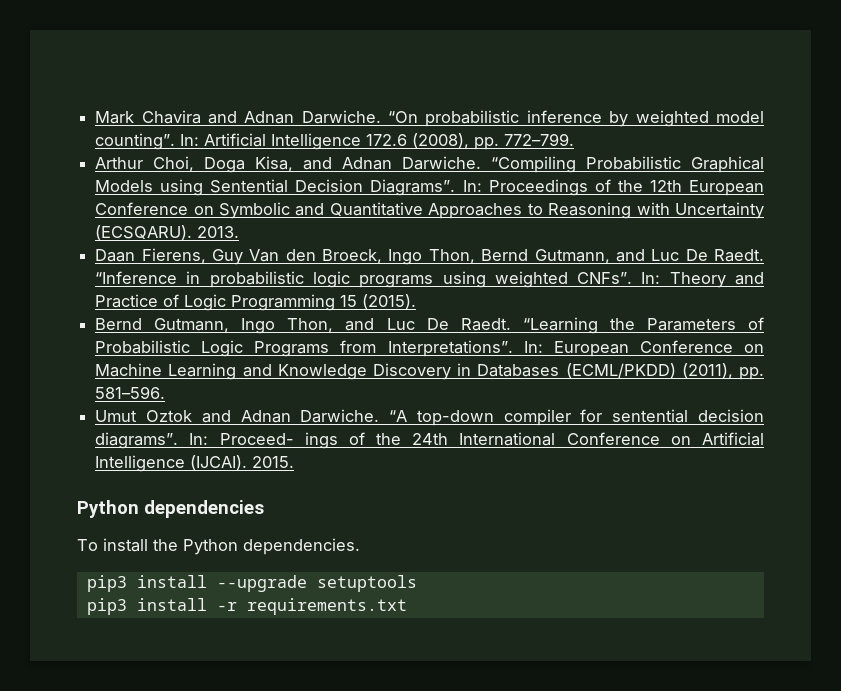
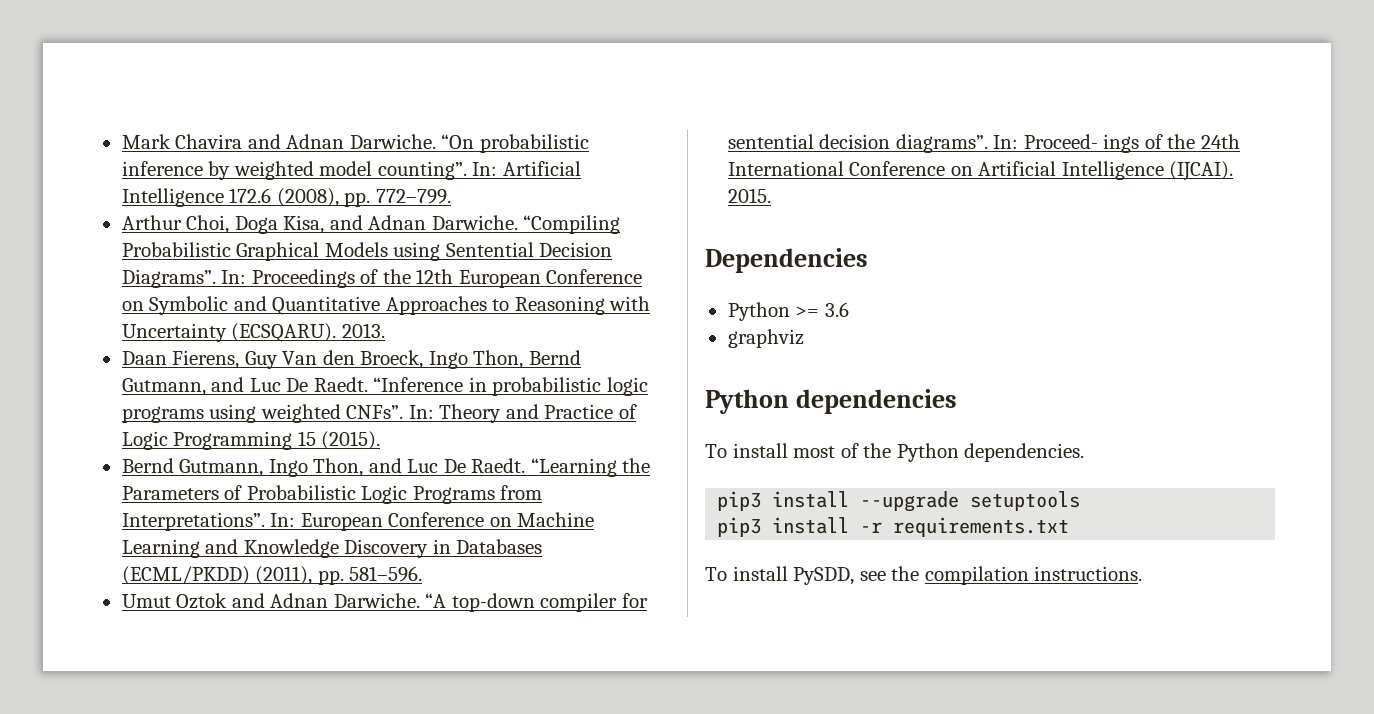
(295, 462) none -> [705,248,868,273] [727,302,849,321] [727,329,804,348] // Dependencies // Python >= 3.6 // graphviz
(148, 545) none -> [793,443,859,458] most of
(407, 606) none -> [705,566,1143,585] // To install PySDD, see the compilation instructions.

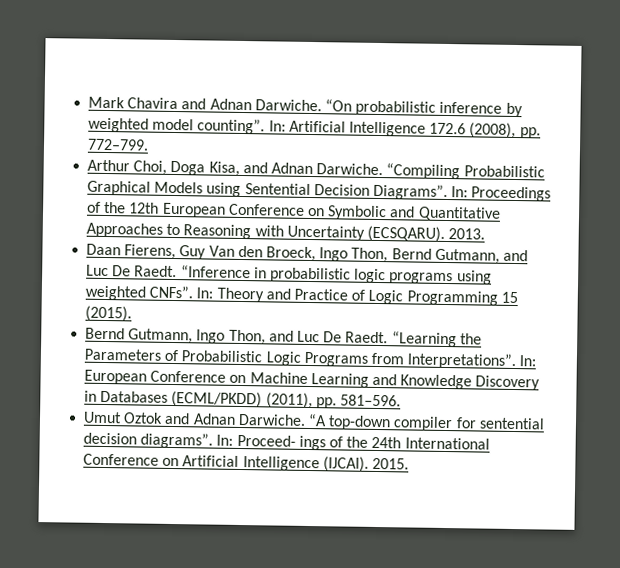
[705,248,868,273] [727,302,849,321] [727,329,804,348] [705,389,957,414] [705,443,1085,462] [717,491,1081,512] [717,517,1070,537] [705,566,1143,585] // Dependencies // Python >= 3.6 // graphviz // Python dependencies // To install most of the Python dependencies. // pip3 install --upgrade setuptools // pip3 install -r requirements.txt // To install PySDD, see the compilation instructions. -> (409, 463) none

